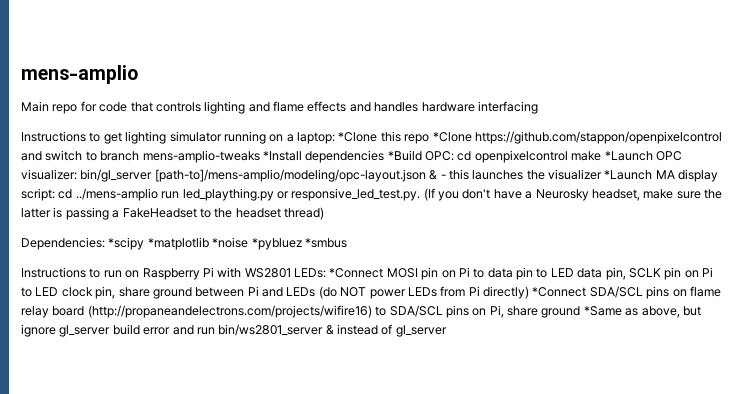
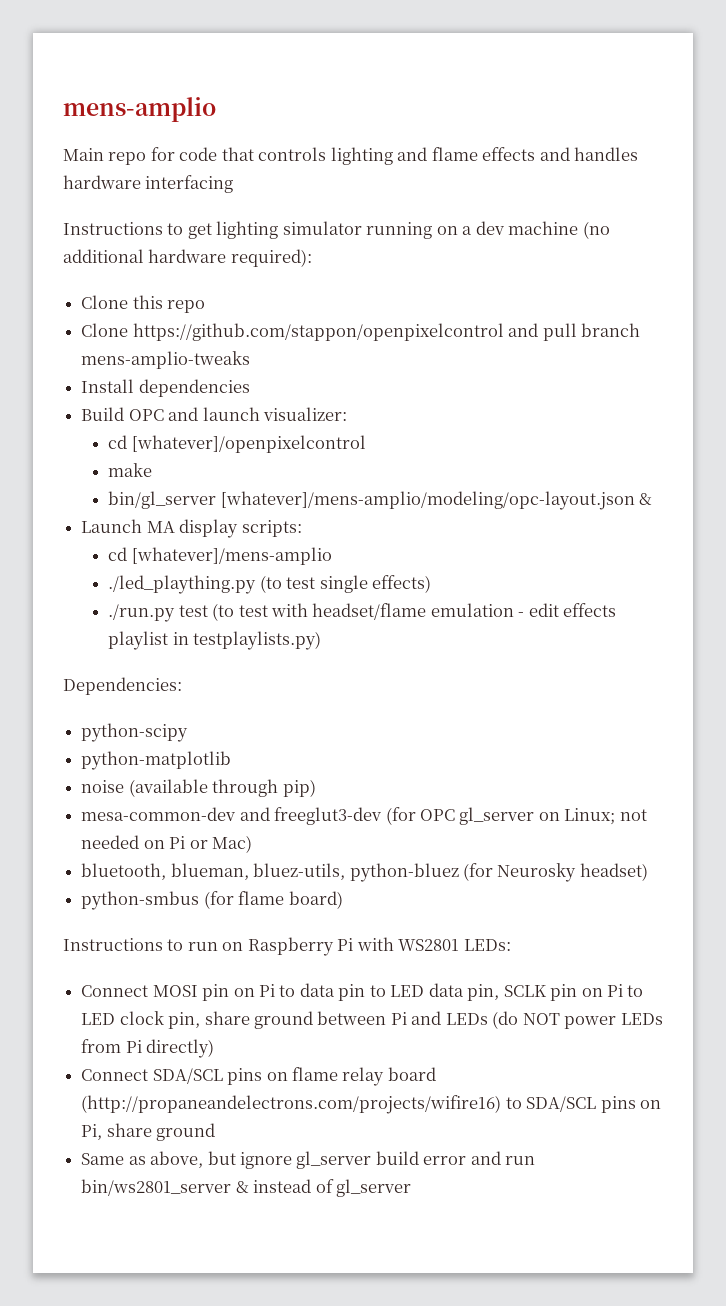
[297,132,378,144] laptop: *Clone -> [475,221,610,239] [63,249,312,267] [81,295,129,309] dev machine (no additional hardware required): // Clone
[432,132,472,142] *Clone -> [81,323,129,337] // Clone
[45,150,97,161] switch to -> [542,323,577,341] pull
[262,151,302,161] *Install -> [81,379,135,393] // Install
[387,150,682,163] [21,169,719,182] [21,188,722,201] [21,207,324,220] [21,237,347,250] *Build OPC: cd openpixelcontrol make *Launch OPC visualizer: bin/gl_server [path-to]/mens-amplio/modeling/opc-layout.json & - this launches the visualizer *Launch MA display script: cd ../mens-amplio run led_plaything.py or responsive_led_test.py. (If you don't have a Neurosky headset, make sure the latter is passing a FakeHeadset to the headset thread) // Dependencies: *scipy *matplotlib *noise *pybluez *smbus -> [81,407,347,421] [108,435,366,453] [108,463,153,477] [108,491,653,510] [81,519,302,538] [108,547,332,565] [108,575,432,594] [108,603,617,622] [108,631,322,650] [63,677,182,695] [81,723,189,742] [81,751,232,770] [81,779,316,797] [81,807,647,825] [81,835,252,853] [81,863,648,882] [81,891,343,910] // Build OPC and launch visualizer: // cd [whatever]/openpixelcontrol // make // bin/gl_server [whatever]/mens-amplio/modeling/opc-layout.json & // Launch MA display scripts: // cd [whatever]/mens-amplio // ./led_plaything.py (to test single effects) // ./run.py test (to test with headset/flame emulation - edit effects playlist in testplaylists.py) // Dependencies: // python-scipy // python-matplotlib // noise (available through pip) // mesa-common-dev and freeglut3-dev (for OPC gl_server on Linux; not needed on Pi or Mac) // bluetooth, blueman, bluez-utils, python-bluez (for Neurosky headset) // python-smbus (for flame board)
[329,268,384,278] *Connect -> [81,985,149,997] // Connect
[532,287,587,297] *Connect -> [81,1069,149,1081] // Connect
[583,306,622,316] *Same -> [81,1153,125,1165] // Same

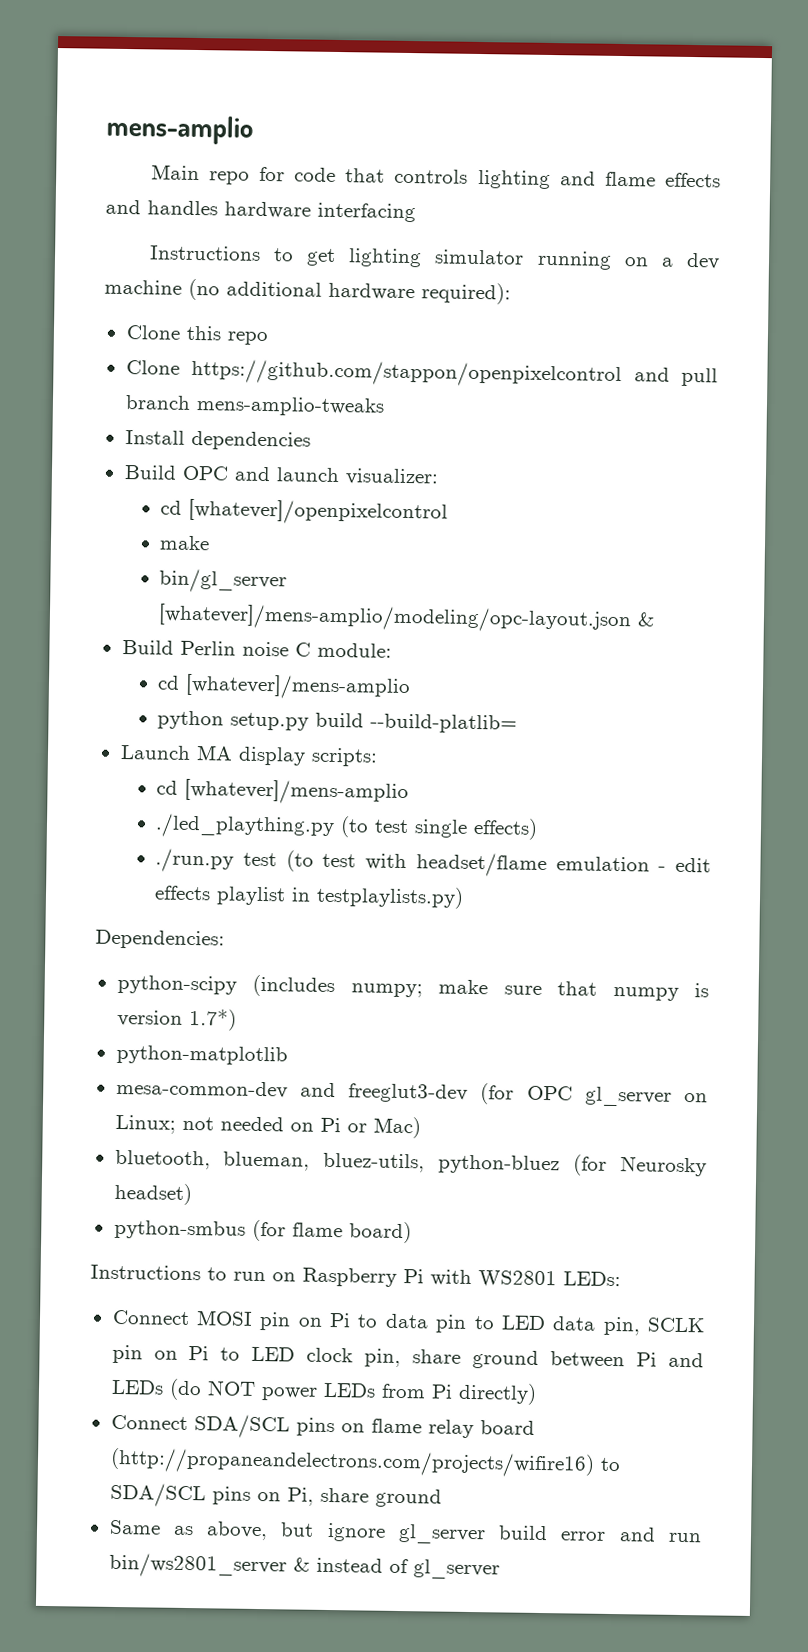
(653, 499) none -> [121,639,392,658] [157,673,412,701] [157,710,518,734] // Build Perlin noise C module: // cd [whatever]/mens-amplio // python setup.py build --build-platlib=
[81,751,232,770] [81,779,316,797] // python-matplotlib // noise (available through pip) -> [252,974,709,1001] [116,1008,237,1031] [115,1044,288,1066] (includes numpy; make sure that numpy is version 1.7*) // python-matplotlib

